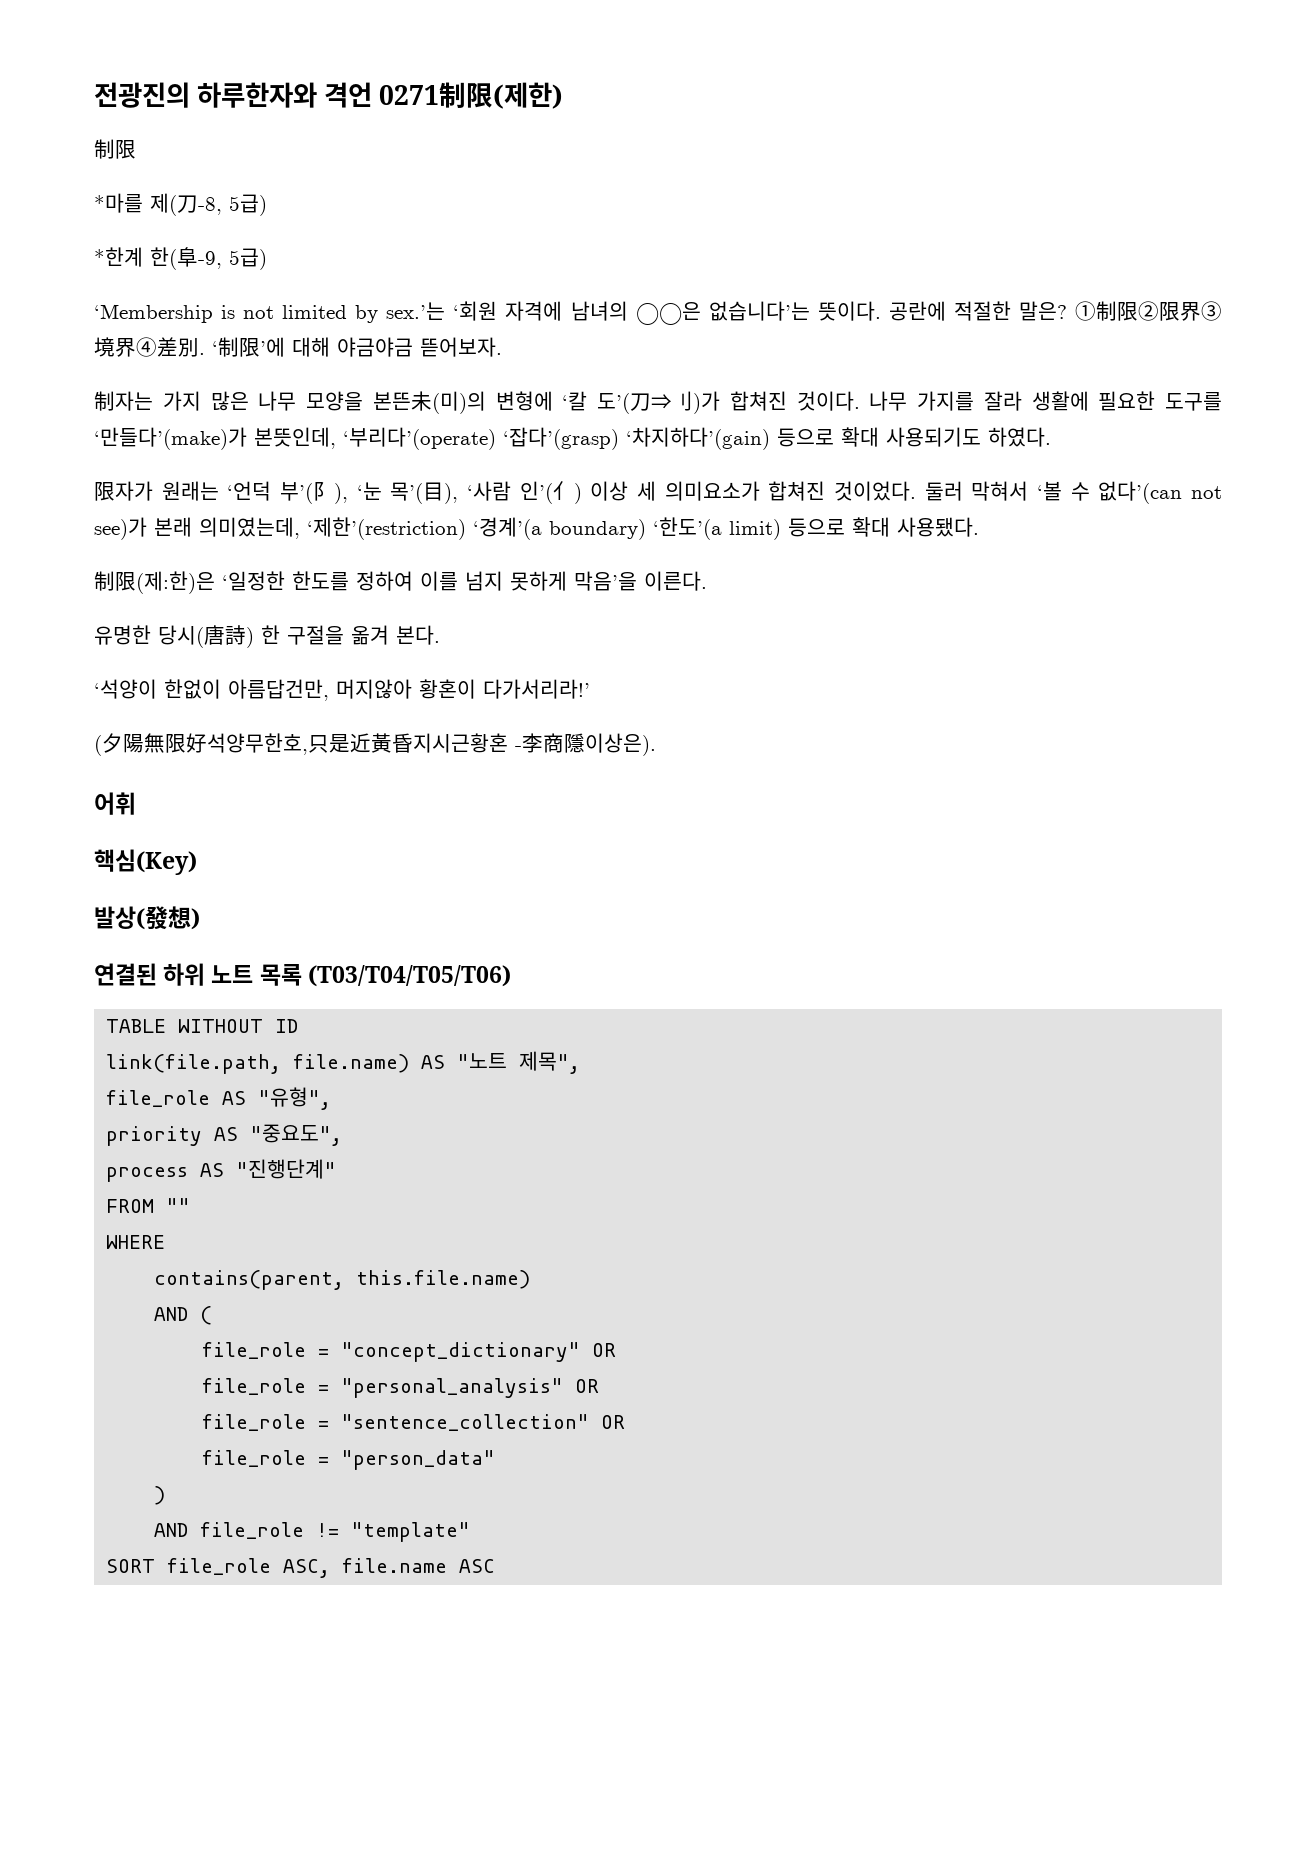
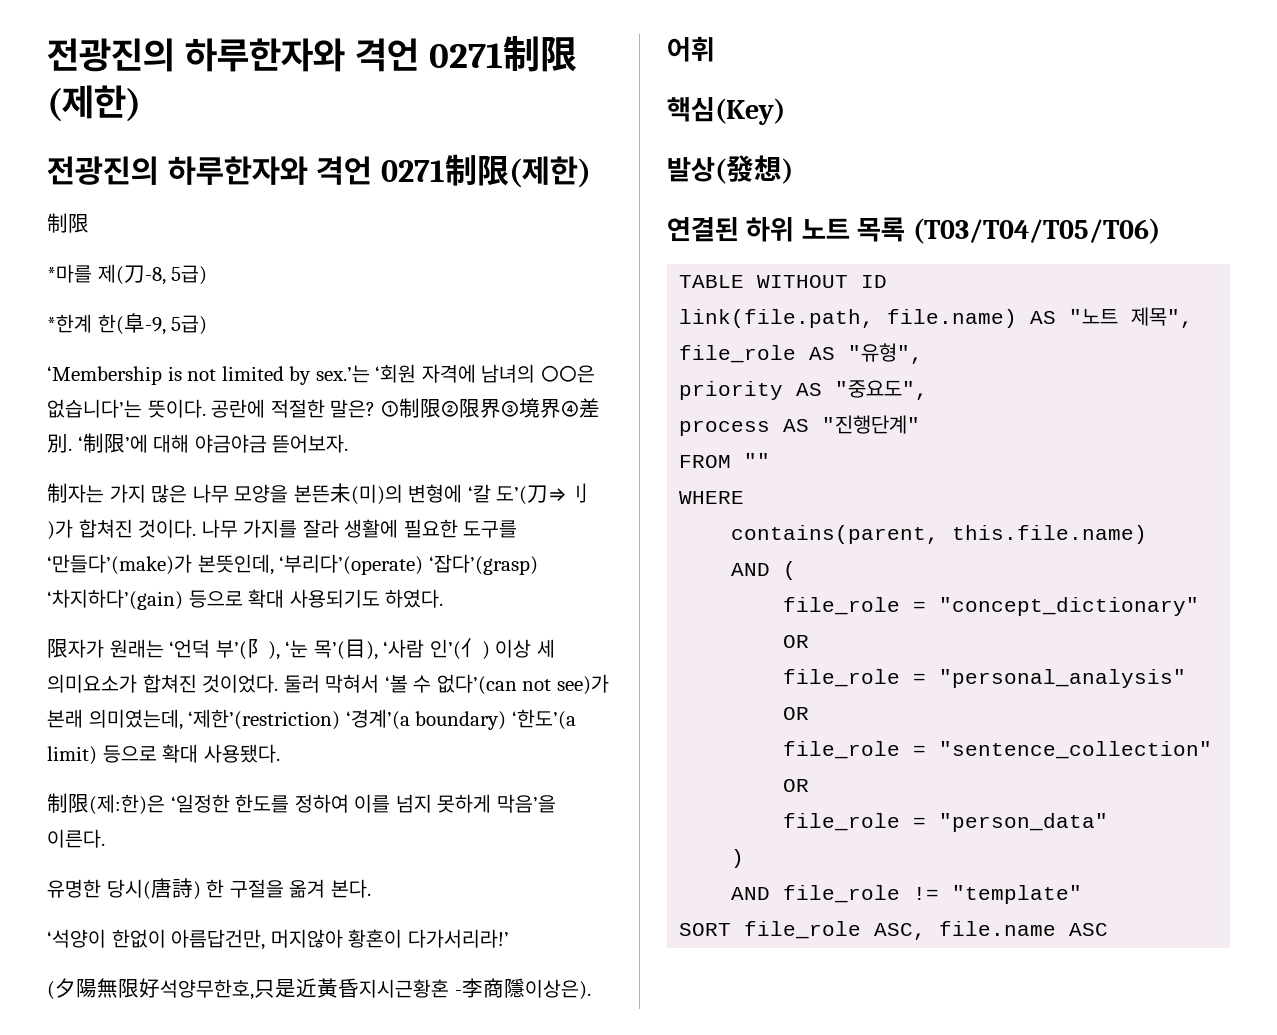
[94,82,564,109] 전광진의 하루한자와 격언 0271制限(제한) -> [47,35,577,72] [47,85,141,122] [47,154,591,188] 전광진의 하루한자와 격언 0271制限(제한) // 전광진의 하루한자와 격언 0271制限(제한)

